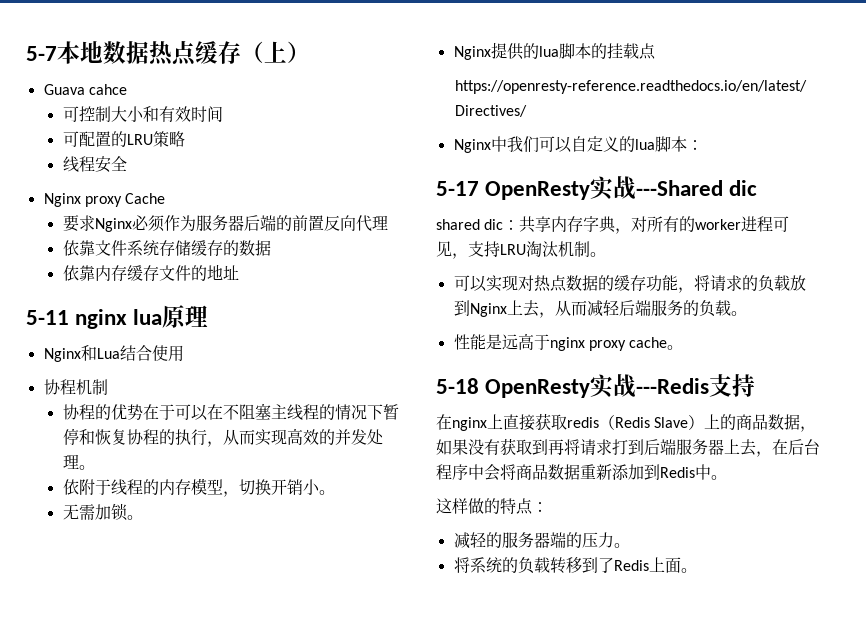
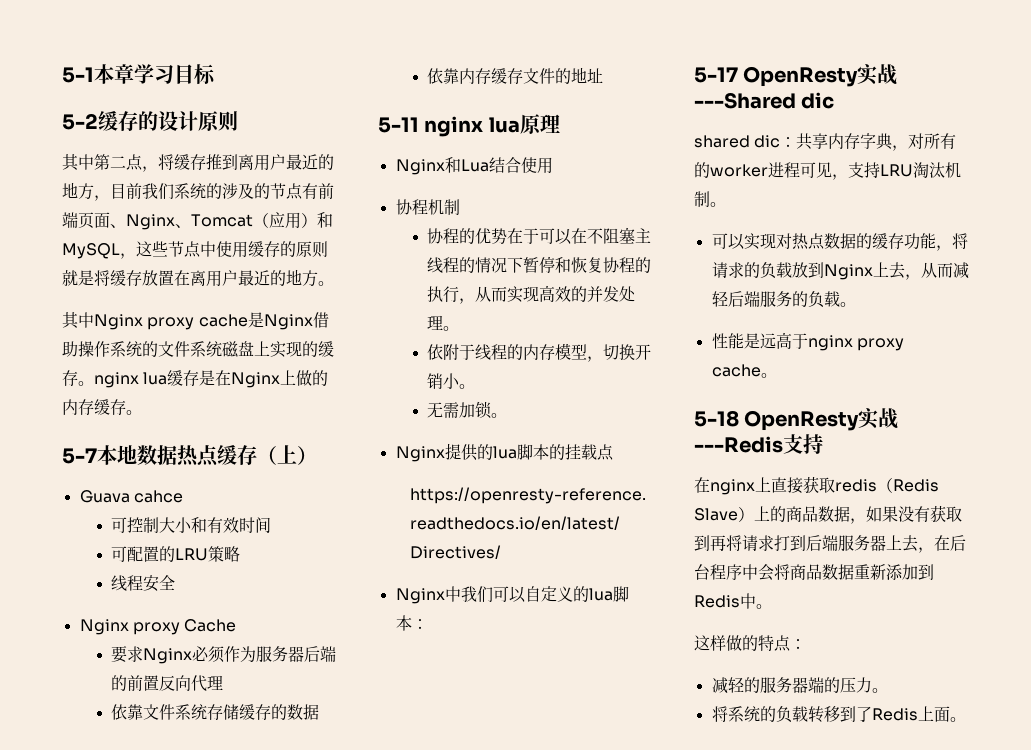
(26, 53) none -> [62,64,216,85] [62,111,238,132] [62,154,334,172] [62,182,334,201] [62,212,333,230] [62,241,328,259] [62,269,334,287] [62,312,329,330] [62,341,334,358] [62,370,329,388] [62,399,142,415] 5-1本章学习目标 // 5-2缓存的设计原则 // 其中第二点，将缓存推到离用户最近的地方，目前我们系统的涉及的节点有前端页面、Nginx、Tomcat（应用）和MySQL，这些节点中使用缓存的原则就是将缓存放置在离用户最近的地方。 // 其中Nginx proxy cache是Nginx借助操作系统的文件系统磁盘上实现的缓存。nginx lua缓存是在Nginx上做的内存缓存。 //

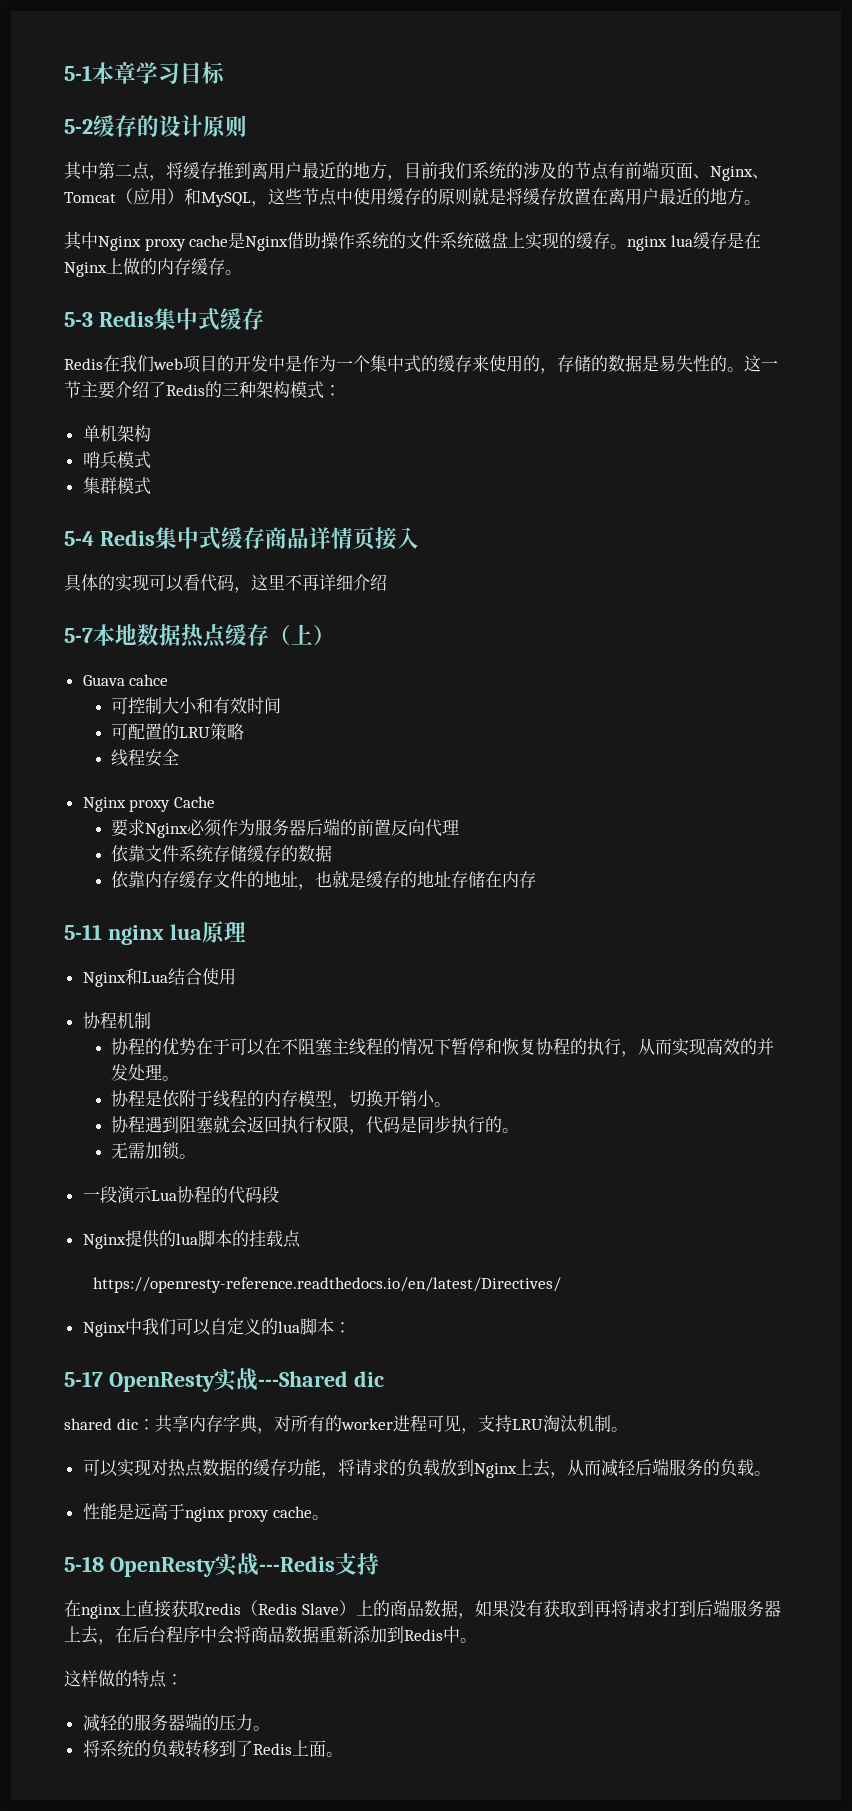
(142, 412) none -> [64,308,264,331] [64,355,778,374] [64,381,341,399] [82,425,151,442] [82,451,151,469] [82,477,151,495] [64,527,419,550] [64,574,387,593] // 5-3 Redis集中式缓存 // Redis在我们web项目的开发中是作为一个集中式的缓存来使用的，存储的数据是易失性的。这一节主要介绍了Redis的三种架构模式： // 单机架构 // 哨兵模式 // 集群模式 // 5-4 Redis集中式缓存商品详情页接入 // 具体的实现可以看代码，这里不再详细介绍
(604, 75) none -> [298,870,537,890] ，也就是缓存的地址存储在内存
(460, 328) none -> [111,1090,163,1107] 协程是
[427,401,508,419] 无需加锁。 -> [111,1115,520,1135] [111,1141,197,1160] [82,1186,279,1204] 协程遇到阻塞就会返回执行权限，代码是同步执行的。 // 无需加锁。 // 一段演示Lua协程的代码段

